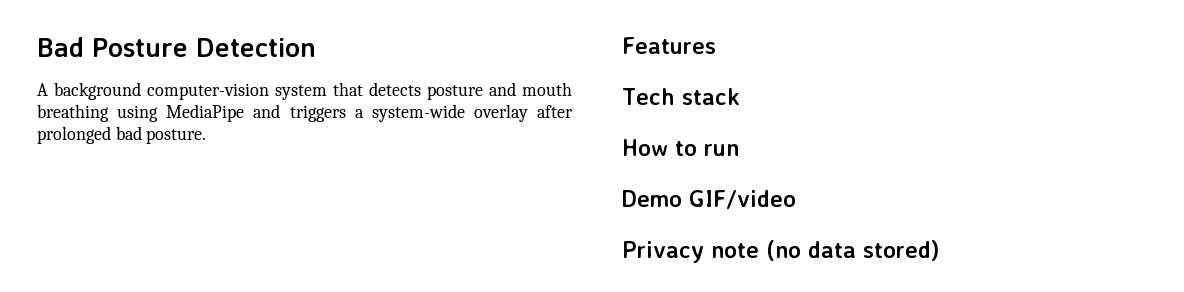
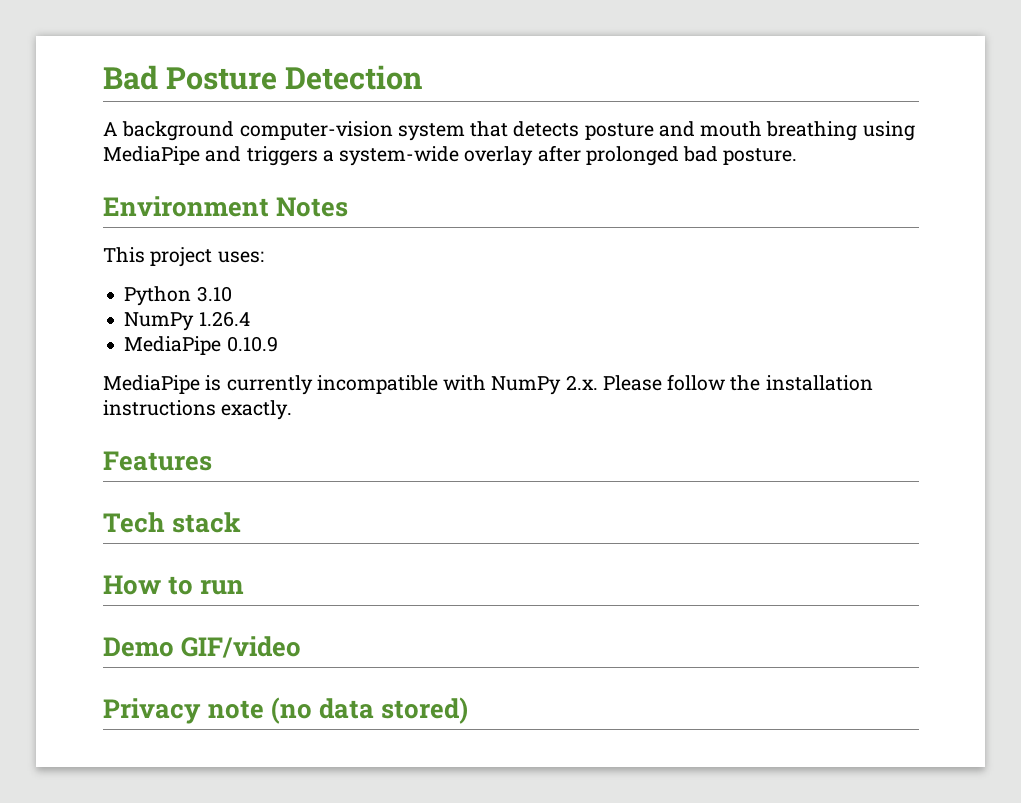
(207, 136) none -> [103,196,349,217] [103,247,264,267] [124,286,232,306] [124,311,250,331] [124,336,278,355] [103,374,873,395] [103,400,293,420] // Environment Notes // This project uses: // Python 3.10 // NumPy 1.26.4 // MediaPipe 0.10.9 // MediaPipe is currently incompatible with NumPy 2.x. Please follow the installation instructions exactly.

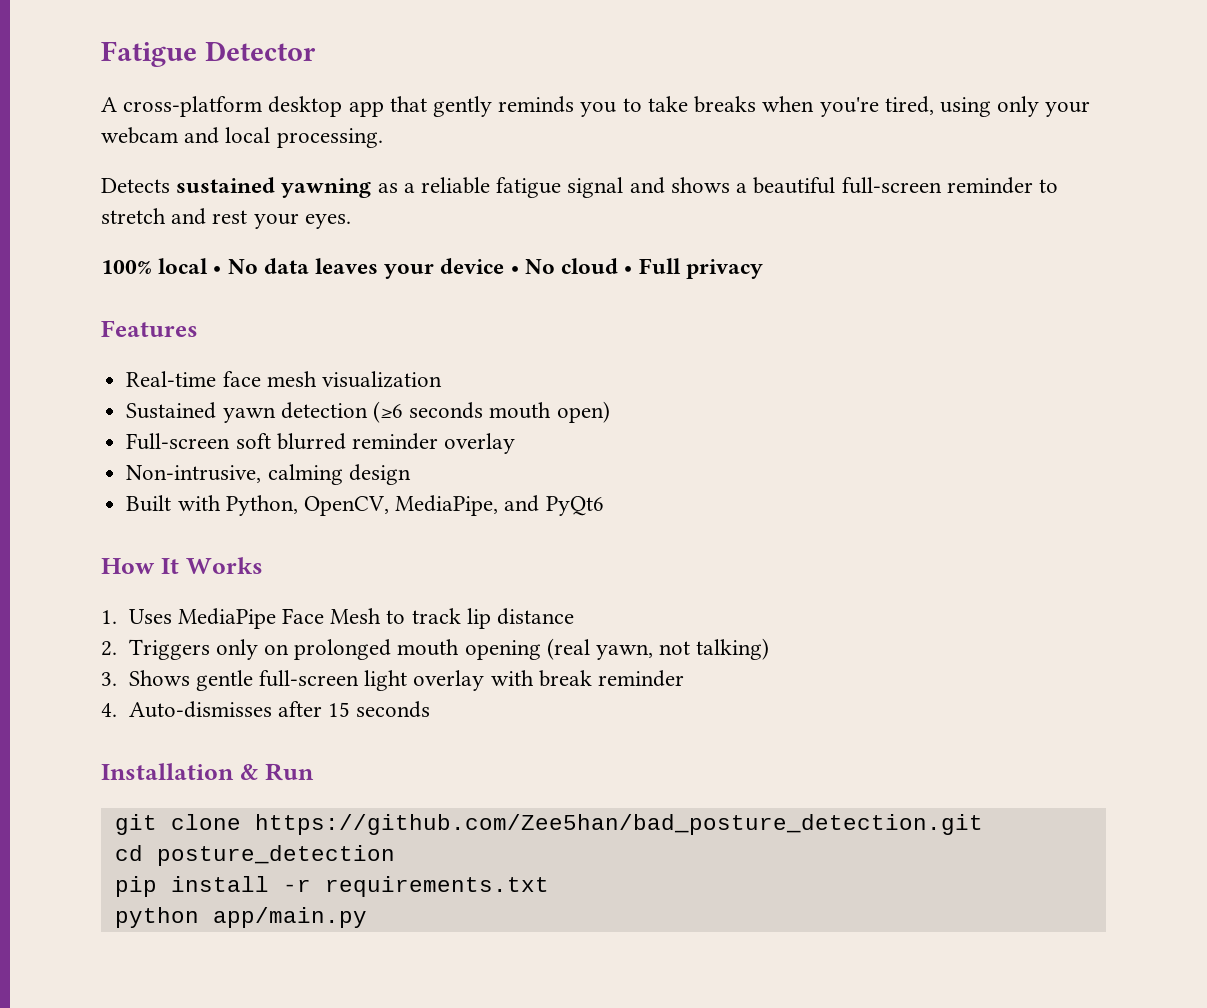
[103,65,423,90] [103,121,915,141] [103,145,798,166] [103,196,349,217] [103,247,264,267] [124,286,232,306] [124,311,250,331] [124,336,278,355] [103,374,873,395] [103,400,293,420] [103,451,212,471] [103,512,242,533] [103,575,245,595] [103,636,302,658] [103,697,469,724] Bad Posture Detection // A background computer-vision system that detects posture and mouth breathing using MediaPipe and triggers a system-wide overlay after prolonged bad posture. // Environment Notes // This project uses: // Python 3.10 // NumPy 1.26.4 // MediaPipe 0.10.9 // MediaPipe is currently incompatible with NumPy 2.x. Please follow the installation instructions exactly. // Features // Tech stack // How to run // Demo GIF/video // Privacy note (no data stored) -> [101,41,316,67] [101,96,1091,117] [101,127,383,148] [101,177,1058,198] [101,208,351,229] [101,258,763,279] [101,320,198,337] [126,371,442,388] [126,401,610,423] [126,433,516,454] [126,464,411,485] [126,495,604,516] [101,557,263,574] [101,608,574,629] [101,638,770,660] [101,670,684,691] [101,701,431,718] [101,763,314,781] [114,814,983,835] [114,845,395,866] [114,876,549,897] [114,907,367,928] Fatigue Detector // A cross-platform desktop app that gently reminds you to take breaks when you're tired, using only your webcam and local processing. // Detects sustained yawning as a reliable fatigue signal and shows a beautiful full-screen reminder to stretch and rest your eyes. // 100% local • No data leaves your device • No cloud • Full privacy // Features // Real-time face mesh visualization // Sustained yawn detection (≥6 seconds mouth open) // Full-screen soft blurred reminder overlay // Non-intrusive, calming design // Built with Python, OpenCV, MediaPipe, and PyQt6 // How It Works // 1. Uses MediaPipe Face Mesh to track lip distance // 2. Triggers only on prolonged mouth opening (real yawn, not talking) // 3. Shows gentle full-screen light overlay with break reminder // 4. Auto-dismisses after 15 seconds // Installation & Run // git clone https://github.com/Zee5han/bad_posture_detection.git // cd posture_detection // pip install -r requirements.txt // python app/main.py

